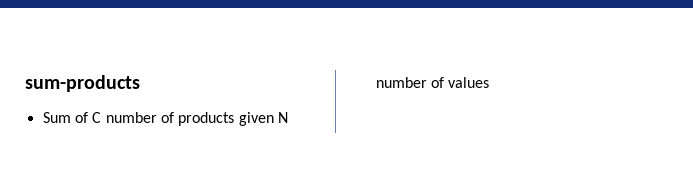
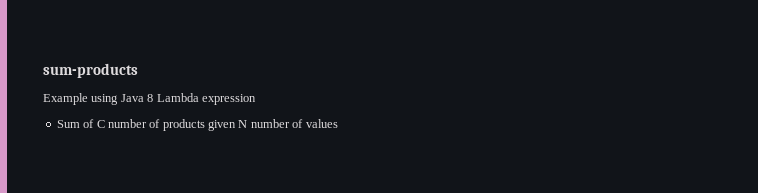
(140, 83) none -> [43,93,256,105] // Example using Java 8 Lambda expression

